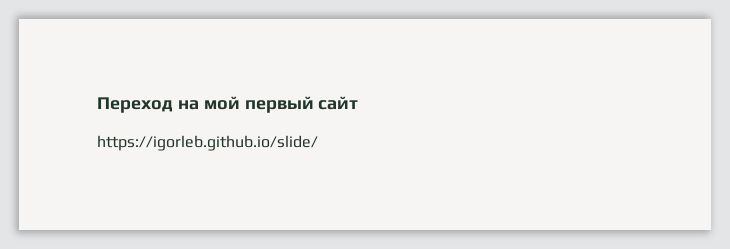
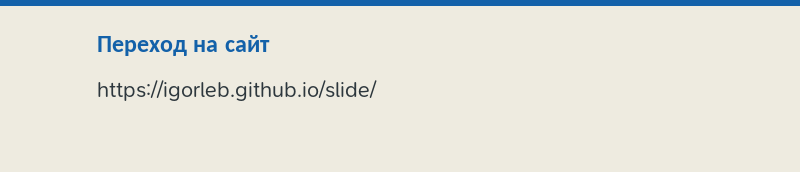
[203,96,314,113] мой первый -> (219, 46) none

